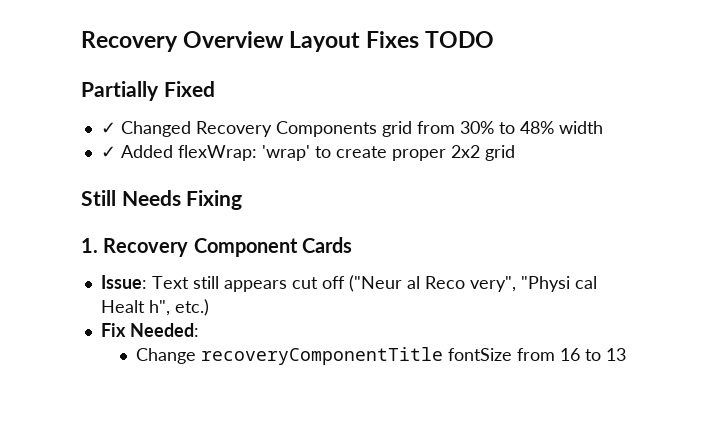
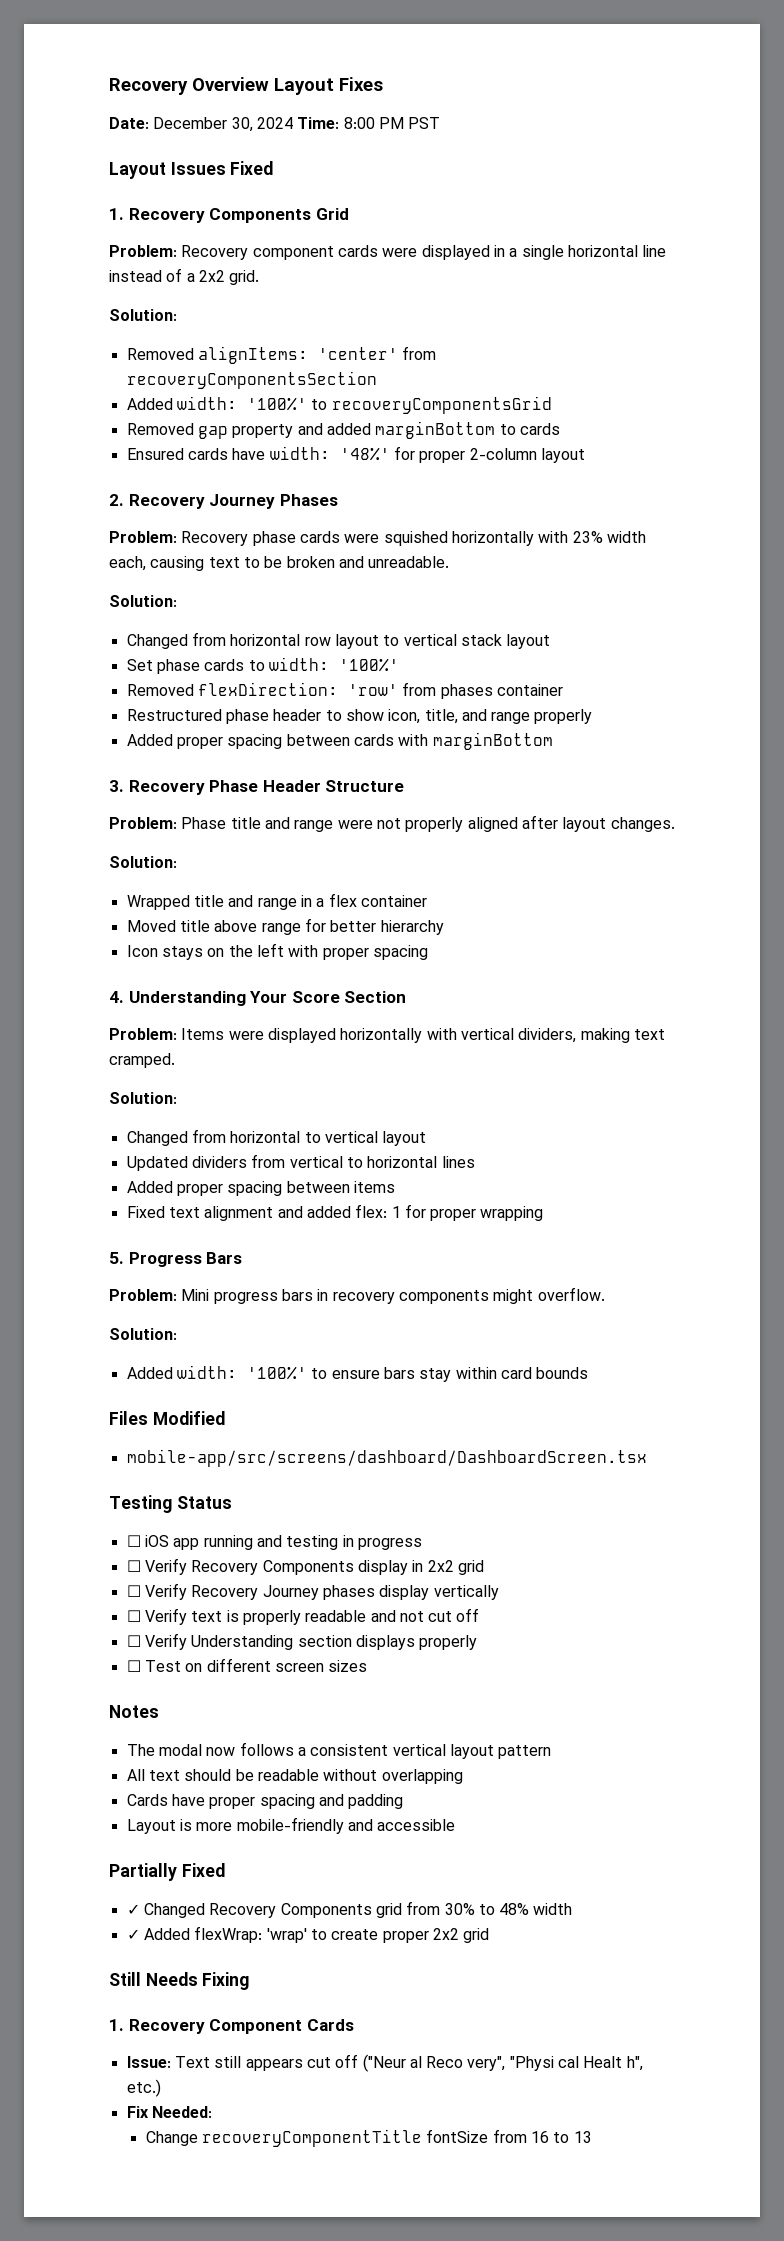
[425,31,495,48] TODO -> [109,117,441,132] [109,161,274,179] [109,208,349,223] [109,245,667,260] [109,268,260,285] [109,309,177,321] [126,346,437,364] [126,371,377,389] [126,396,552,414] [126,421,560,439] [126,446,585,463] [109,494,338,509] [109,531,646,546] [109,556,450,571] [109,595,177,607] [126,632,551,649] [126,657,399,674] [126,682,563,699] [126,709,593,724] [126,732,553,750] [109,780,405,795] [109,815,675,832] [109,856,177,868] [126,893,427,910] [126,918,444,935] [126,943,428,960] [109,991,407,1006] [109,1028,665,1043] [109,1053,175,1068] [109,1092,177,1104] [126,1129,427,1146] [126,1154,475,1171] [126,1181,395,1196] [126,1204,544,1221] [109,1252,243,1267] [109,1287,605,1304] [109,1328,177,1340] [126,1365,589,1382] [109,1411,225,1425] [126,1449,647,1467] [109,1495,232,1513] [126,1535,422,1550] [126,1558,484,1575] [126,1583,499,1600] [126,1608,480,1625] [126,1633,478,1650] [126,1658,368,1672] [109,1705,159,1718] [126,1742,552,1759] [126,1769,463,1784] [126,1794,404,1809] [126,1817,456,1834] // Date: December 30, 2024 Time: 8:00 PM PST // Layout Issues Fixed // 1. Recovery Components Grid // Problem: Recovery component cards were displayed in a single horizontal line instead of a 2x2 grid. // Solution: // Removed alignItems: 'center' from recoveryComponentsSection // Added width: '100%' to recoveryComponentsGrid // Removed gap property and added marginBottom to cards // Ensured cards have width: '48%' for proper 2-column layout // 2. Recovery Journey Phases // Problem: Recovery phase cards were squished horizontally with 23% width each, causing text to be broken and unreadable. // Solution: // Changed from horizontal row layout to vertical stack layout // Set phase cards to width: '100%' // Removed flexDirection: 'row' from phases container // Restructured phase header to show icon, title, and range properly // Added proper spacing between cards with marginBottom // 3. Recovery Phase Header Structure // Problem: Phase title and range were not properly aligned after layout changes. // Solution: // Wrapped title and range in a flex container // Moved title above range for better hierarchy // Icon stays on the left with proper spacing // 4. Understanding Your Score Section // Problem: Items were displayed horizontally with vertical dividers, making text cramped. // Solution: // Changed from horizontal to vertical layout // Updated dividers from vertical to horizontal lines // Added proper spacing between items // Fixed text alignment and added flex: 1 for proper wrapping // 5. Progress Bars // Problem: Mini progress bars in recovery components might overflow. // Solution: // Added width: '100%' to ensure bars stay within card bounds // Files Modified // mobile-app/src/screens/dashboard/DashboardScreen.tsx // Testing Status // ☐ iOS app running and testing in progress // ☐ Verify Recovery Components display in 2x2 grid // ☐ Verify Recovery Journey phases display vertically // ☐ Verify text is properly readable and not cut off // ☐ Verify Understanding section displays properly // ☐ Test on different screen sizes // Notes // The modal now follows a consistent vertical layout pattern // All text should be readable without overlapping // Cards have proper spacing and padding // Layout is more mobile-friendly and accessible

